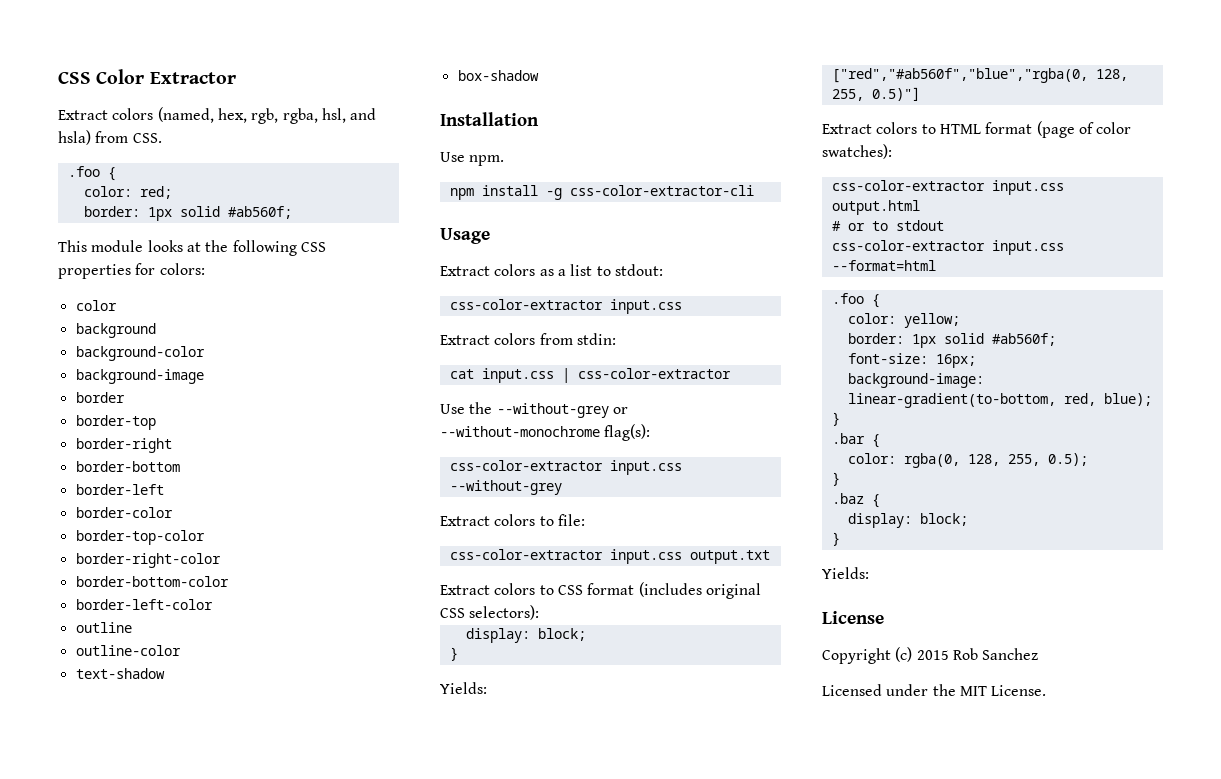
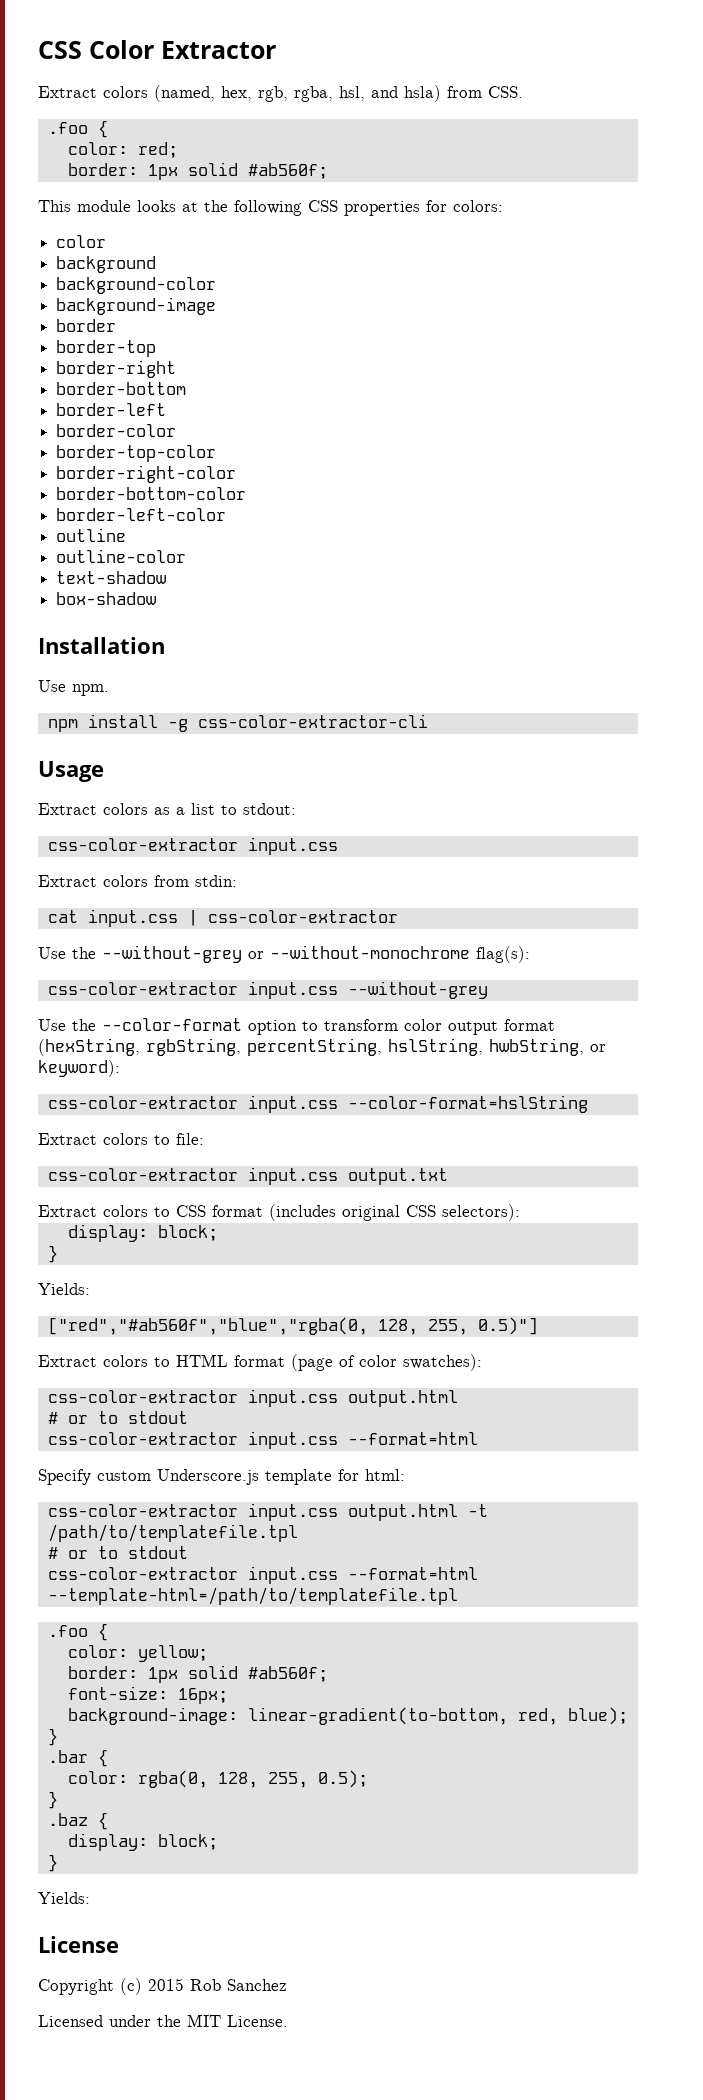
(562, 487) none -> [38,1018,555,1035] [38,1038,606,1056] [38,1060,120,1077] [47,1095,588,1113] // Use the --color-format option to transform color output format (hexString, rgbString, percentString, hslString, hwbString, or keyword): // css-color-extractor input.css --color-format=hslString
(936, 265) none -> [38,1469,405,1485] [47,1503,488,1521] [47,1524,298,1542] [47,1546,188,1559] [47,1566,478,1584] [47,1587,458,1605] // Specify custom Underscore.js template for html: // css-color-extractor input.css output.html -t /path/to/templatefile.tpl // # or to stdout // css-color-extractor input.css --format=html --template-html=/path/to/templatefile.tpl

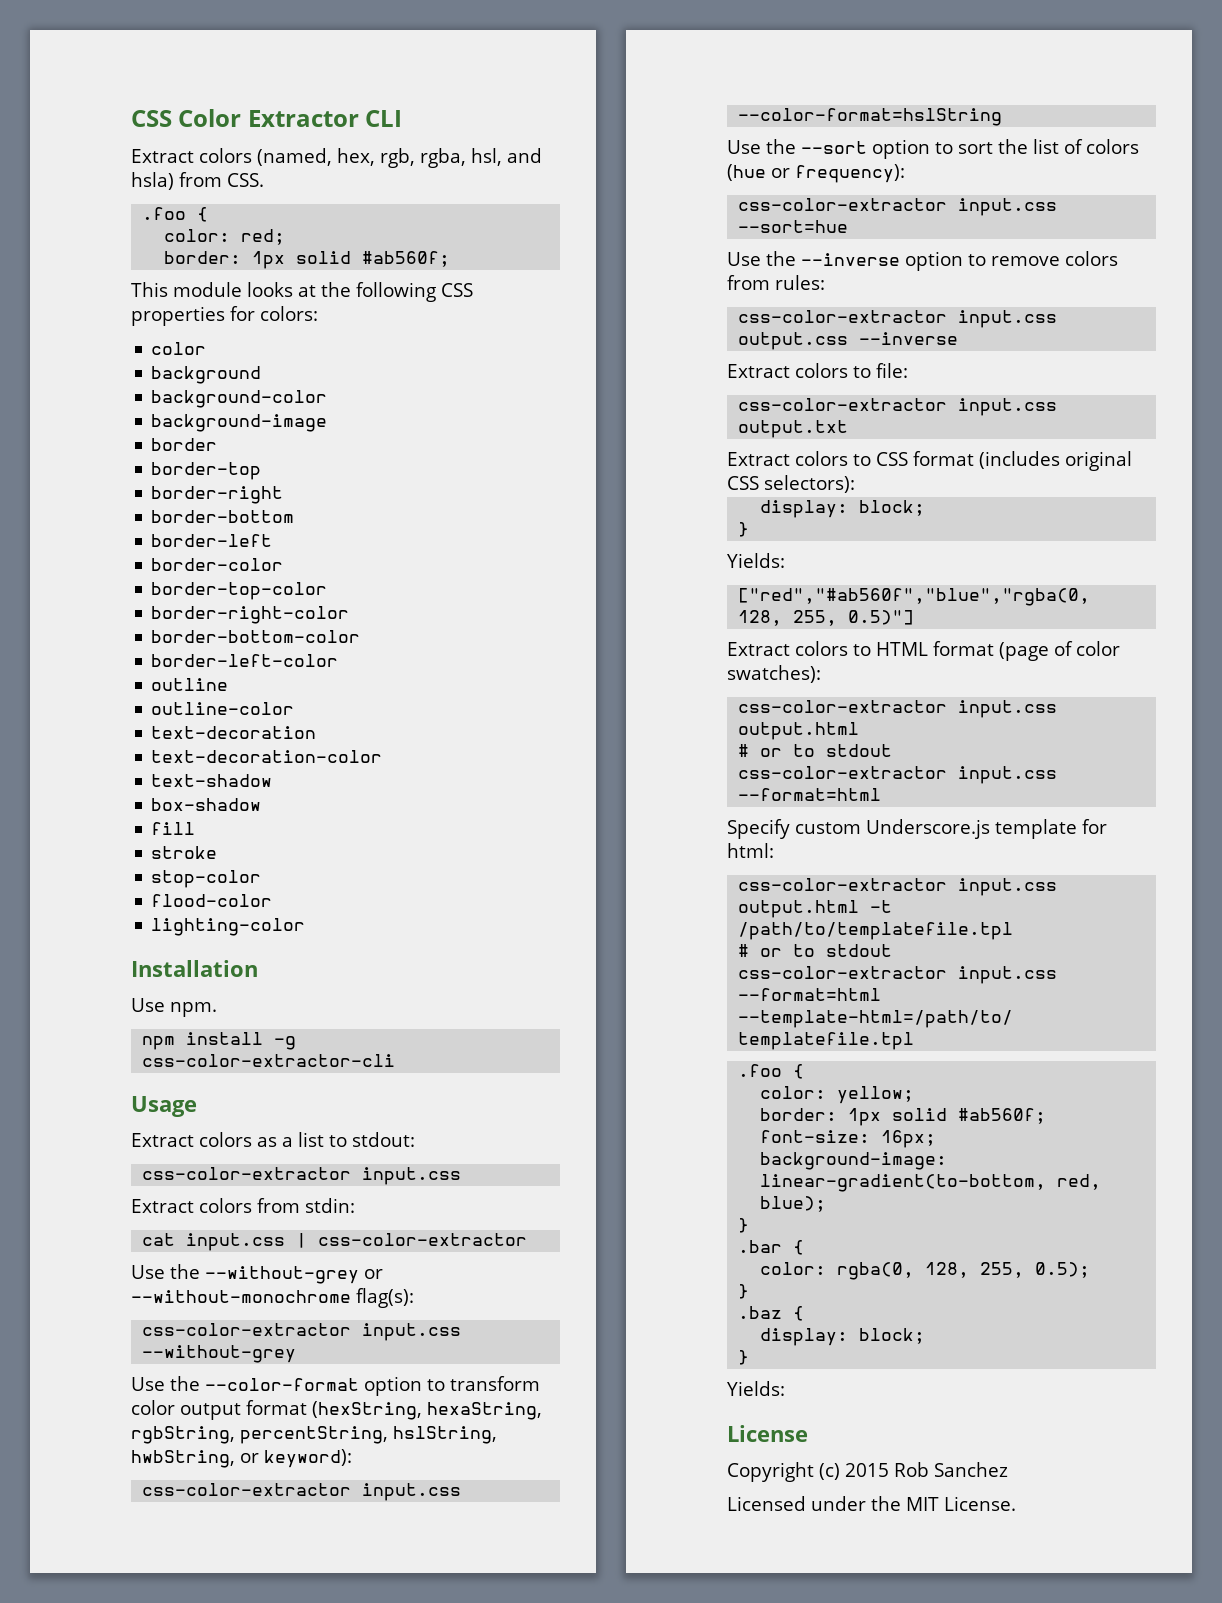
(276, 50) none -> [365,110,403,127] CLI
(187, 556) none -> [151,726,317,739] [151,750,383,763] // text-decoration // text-decoration-color
(157, 598) none -> [151,822,196,835] [151,846,218,859] [151,870,262,888] [151,894,273,907] [151,918,306,936] // fill // stroke // stop-color // flood-color // lighting-color
(140, 1047) none -> [427,1402,542,1420] hexaString,
(588, 1104) none -> [727,139,1139,159] [727,164,905,183] [738,198,1058,216] [738,220,849,233] [727,251,1118,271] [727,275,825,290] [738,310,1058,328] [738,332,959,350] // Use the --sort option to sort the list of colors (hue or frequency): // css-color-extractor input.css --sort=hue // Use the --inverse option to remove colors from rules: // css-color-extractor input.css output.css --inverse

